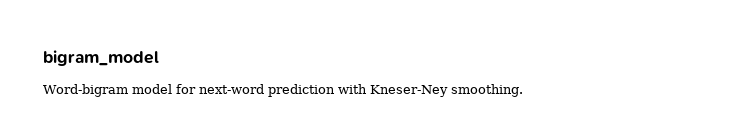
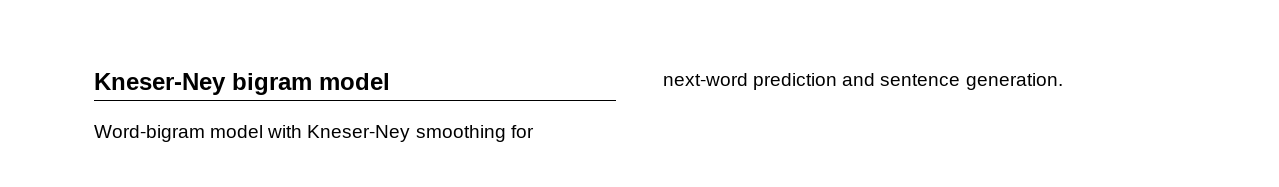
[43,50,159,66] bigram_model -> [94,73,390,95] Kneser-Ney bigram model
[176,84,523,97] for next-word prediction with Kneser-Ney smoothing. -> [267,125,534,142] [663,73,1063,90] with Kneser-Ney smoothing for next-word prediction and sentence generation.

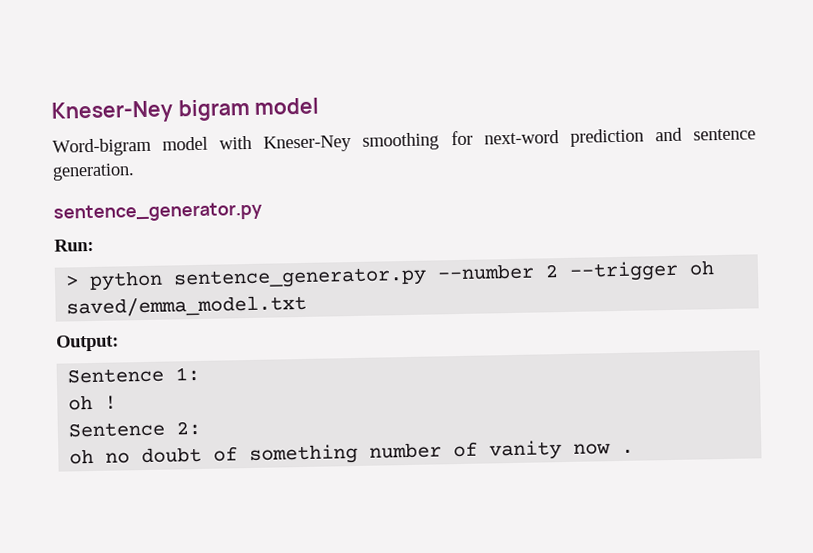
(1063, 81) none -> [53,201,262,223] [54,238,94,252] [65,260,716,292] [66,294,308,318] [56,334,119,352] [67,366,201,384] [68,394,118,411] [68,420,202,438] [69,440,635,466] // sentence_generator.py // Run: // > python sentence_generator.py --number 2 --trigger oh saved/emma_model.txt // Output: // Sentence 1: // oh ! // Sentence 2: // oh no doubt of something number of vanity now .

